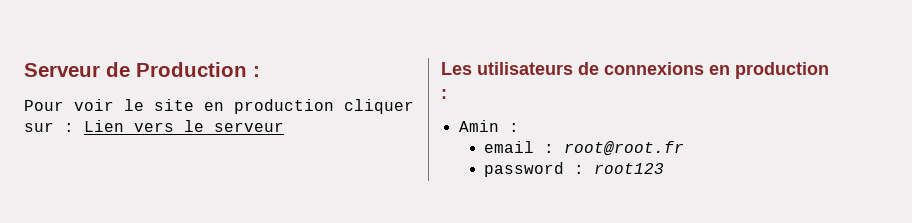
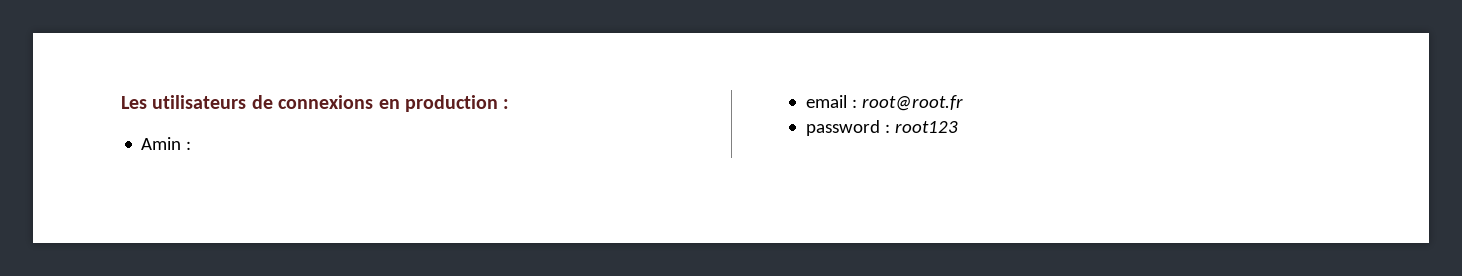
[24,62,260,77] [24,99,414,114] [24,120,284,132] Serveur de Production : // Pour voir le site en production cliquer sur : Lien vers le serveur // -> (121, 102) none

